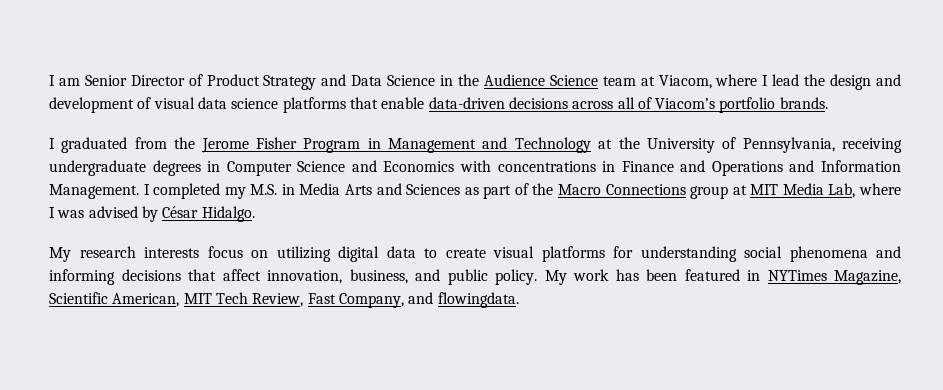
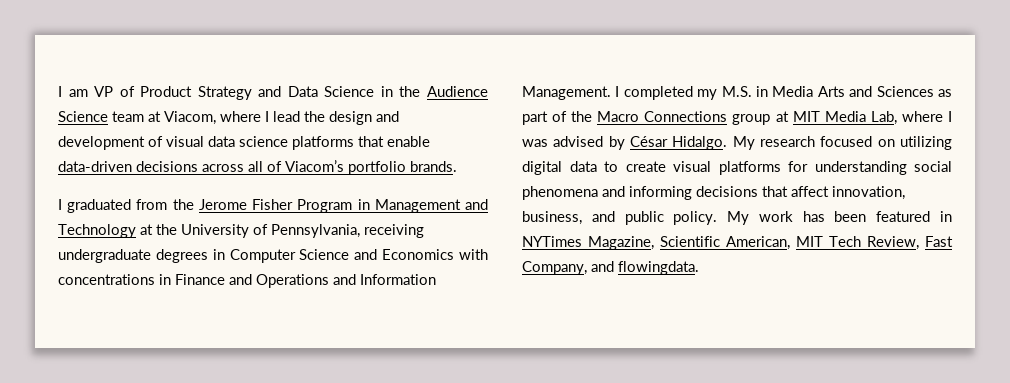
[84,75,185,86] Senior Director -> [94,86,114,97] VP
(255, 214) // -> (728, 143) none
[144,246,243,258] interests focus -> [820,136,873,147] focused

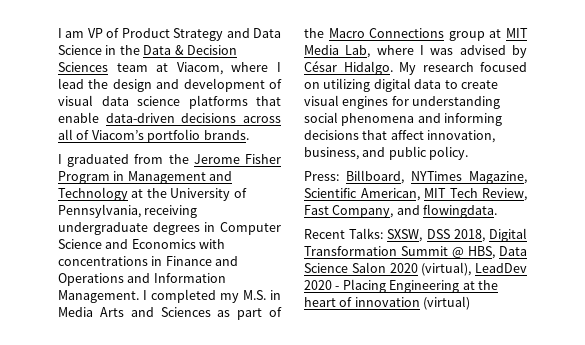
[427,86,488,97] [58,111,108,122] Audience Science -> [143,45,237,55] [58,62,108,72] Data & Decision Sciences
[718,161,781,175] platforms -> [342,96,389,109] engines
[727,211,952,225] My work has been featured in -> [304,170,404,184] // Press: Billboard,
(699, 268) none -> [304,228,527,242] [304,246,527,259] [304,262,527,276] [304,279,498,293] [304,296,471,310] // Recent Talks: SXSW, DSS 2018, Digital Transformation Summit @ HBS, Data Science Salon 2020 (virtual), LeadDev 2020 - Placing Engineering at the heart of innovation (virtual)

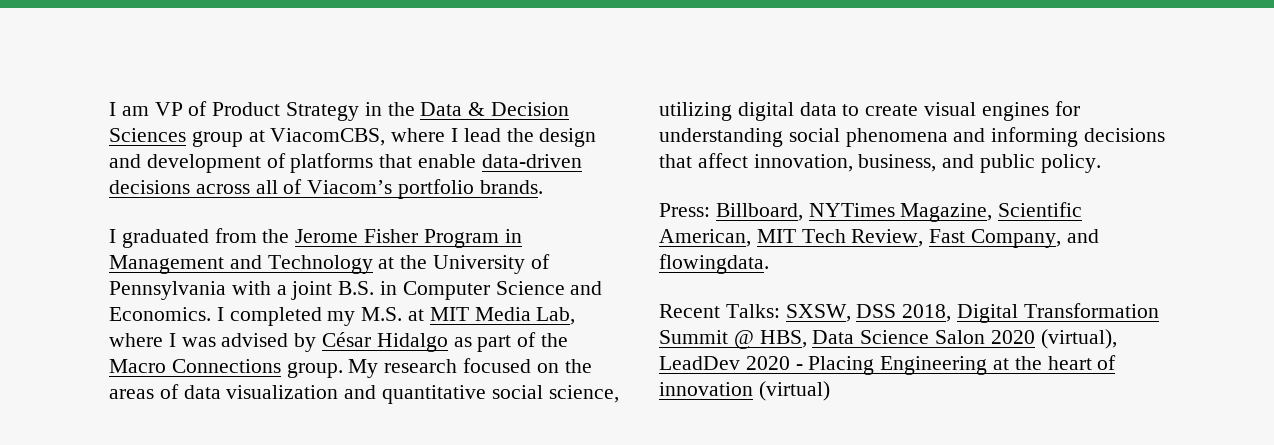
[226,28,281,38] [58,45,102,55] and Data Science -> (360, 111) none
[116,62,223,75] team at Viacom, -> [191,128,386,147] group at ViacomCBS,
[58,95,180,106] visual data science -> (286, 160) none
[58,204,198,218] [58,222,281,235] [58,239,226,249] [58,256,239,266] [58,273,226,286] [58,289,281,303] [58,307,282,320] [304,28,485,41] Pennsylvania, receiving undergraduate degrees in Computer Science and Economics with concentrations in Finance and Operations and Information Management. I completed my M.S. in Media Arts and Sciences as part of the Macro Connections group -> [109,281,603,300] [109,307,403,326] Pennsylvania with a joint B.S. in Computer Science and Economics. I completed my M.S.
[343,61,527,75] [304,82,320,89] Hidalgo. My research focused on -> [376,332,569,352] [109,358,592,378] [109,384,619,404] Hidalgo as part of the Macro Connections group. My research focused on the areas of data visualization and quantitative social science,

